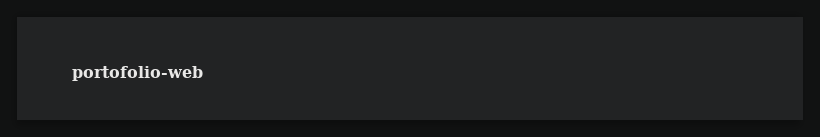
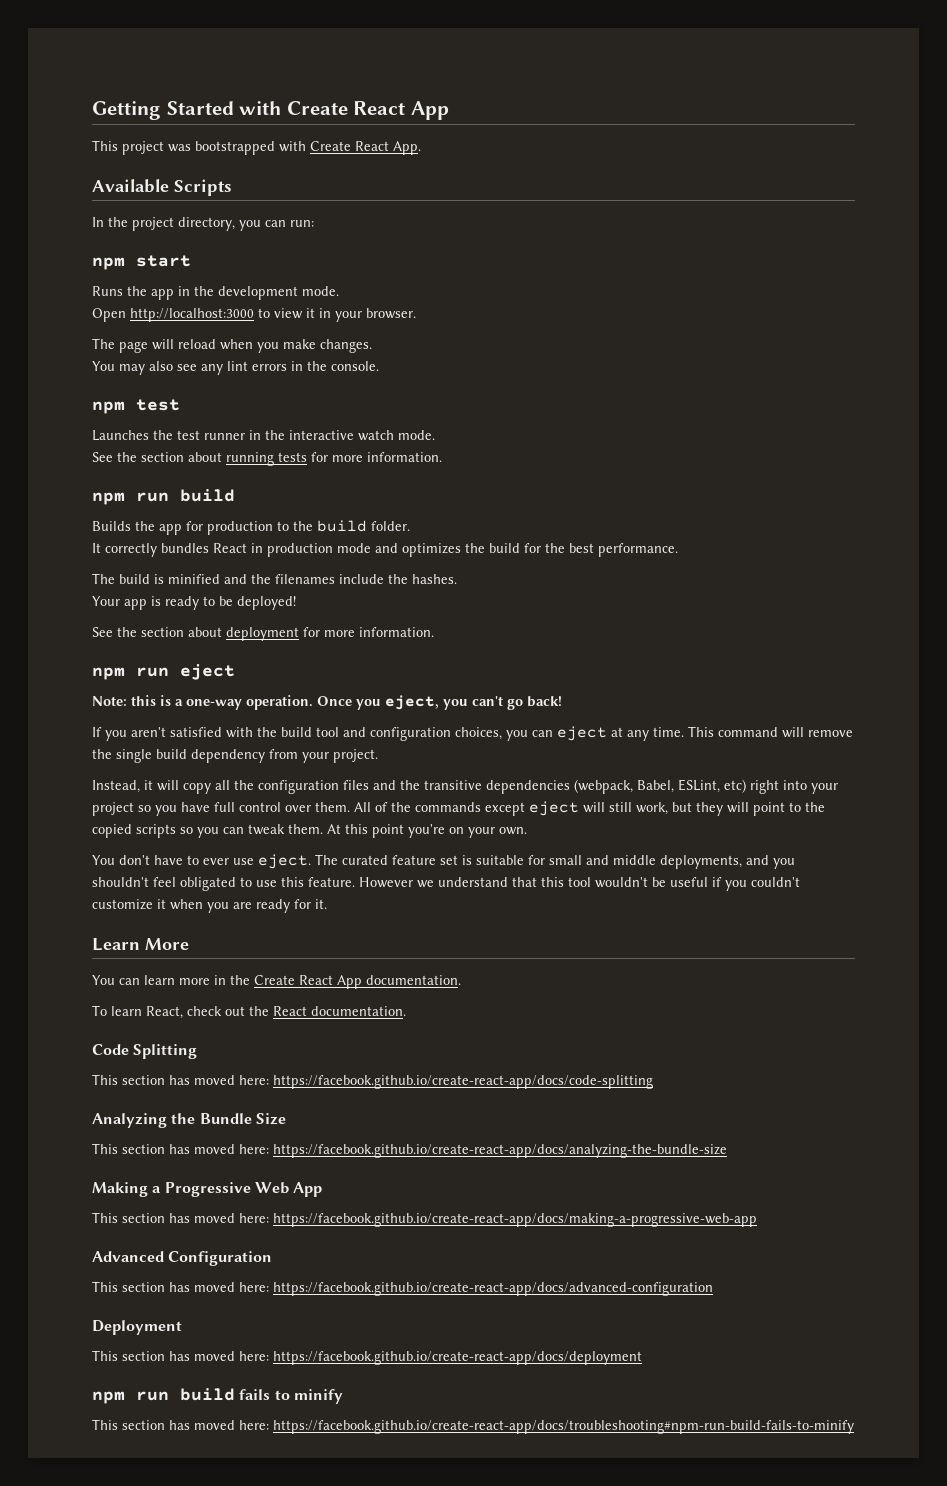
[72,66,203,81] portofolio-web -> [92,101,449,120] [92,140,421,155] [92,179,232,196] [92,217,314,231] [92,255,191,270] [92,286,339,300] [92,308,416,322] [92,338,372,353] [92,361,379,375] [92,399,180,414] [92,430,435,441] [92,452,442,466] [92,489,235,505] [92,520,410,535] [92,543,678,557] [92,573,457,584] [92,596,296,610] [92,627,434,641] [92,664,235,680] [92,695,562,710] [92,726,853,741] [92,749,378,763] [92,779,838,794] [92,801,825,816] [92,824,527,838] [92,854,795,869] [92,877,800,891] [92,899,327,913] [92,938,189,951] [92,975,461,989] [92,1005,406,1019] [92,1044,198,1059] [92,1074,653,1089] [92,1113,286,1128] [92,1143,727,1158] [92,1182,323,1197] [92,1212,757,1227] [92,1251,273,1266] [92,1281,713,1296] [92,1320,182,1335] [92,1350,642,1365] [92,1388,343,1404] [92,1419,854,1434] Getting Started with Create React App // This project was bootstrapped with Create React App. // Available Scripts // In the project directory, you can run: // npm start // Runs the app in the development mode. // Open http://localhost:3000 to view it in your browser. // The page will reload when you make changes. // You may also see any lint errors in the console. // npm test // Launches the test runner in the interactive watch mode. // See the section about running tests for more information. // npm run build // Builds the app for production to the build folder. // It correctly bundles React in production mode and optimizes the build for the best performance. // The build is minified and the filenames include the hashes. // Your app is ready to be deployed! // See the section about deployment for more information. // npm run eject // Note: this is a one-way operation. Once you eject, you can't go back! // If you aren't satisfied with the build tool and configuration choices, you can eject at any time. This command will remove the single build dependency from your project. // Instead, it will copy all the configuration files and the transitive dependencies (webpack, Babel, ESLint, etc) right into your project so you have full control over them. All of the commands except eject will still work, but they will point to the copied scripts so you can tweak them. At this point you're on your own. // You don't have to ever use eject. The curated feature set is suitable for small and middle deployments, and you shouldn't feel obligated to use this feature. However we understand that this tool wouldn't be useful if you couldn't customize it when you are ready for it. // Learn More // You can learn more in the Create React App documentation. // To learn React, check out the React documentation. // Code Splitting // This section has moved here: https://facebook.github.io/create-react-app/docs/code-splitting // Analyzing the Bundle Size // This section has moved here: https://facebook.github.io/create-react-app/docs/analyzing-the-bundle-size // Making a Progressive Web App // This section has moved here: https://facebook.github.io/create-react-app/docs/making-a-progressive-web-app // Advanced Configuration // This section has moved here: https://facebook.github.io/create-react-app/docs/advanced-configuration // Deployment // This section has moved here: https://facebook.github.io/create-react-app/docs/deployment // npm run build fails to minify // This section has moved here: https://facebook.github.io/create-react-app/docs/troubleshooting#npm-run-build-fails-to-minify

